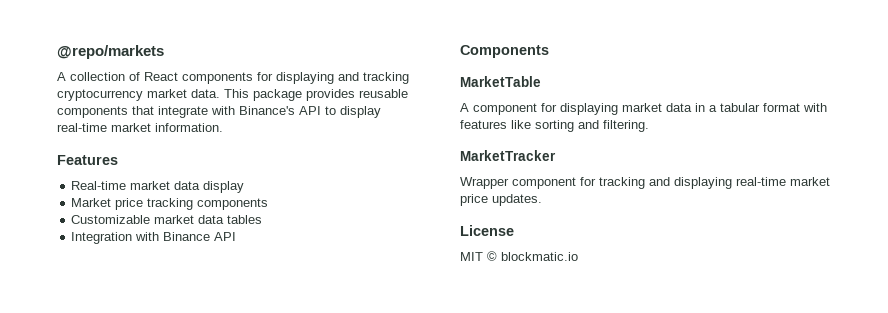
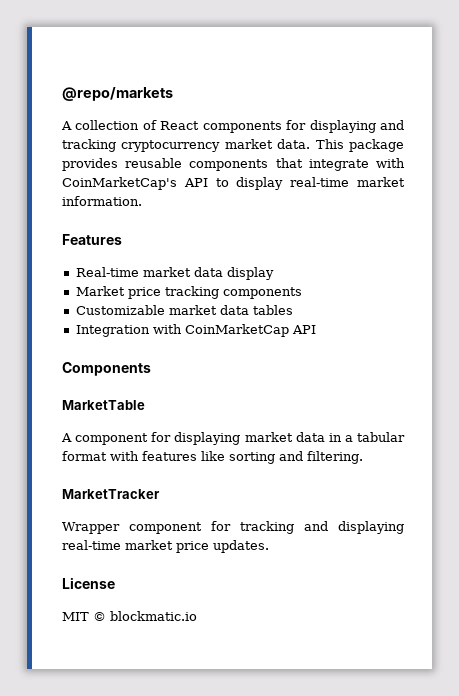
[239,106,295,115] Binance's -> [62,177,177,190] CoinMarketCap's
[163,232,211,241] Binance -> [184,324,289,337] CoinMarketCap

